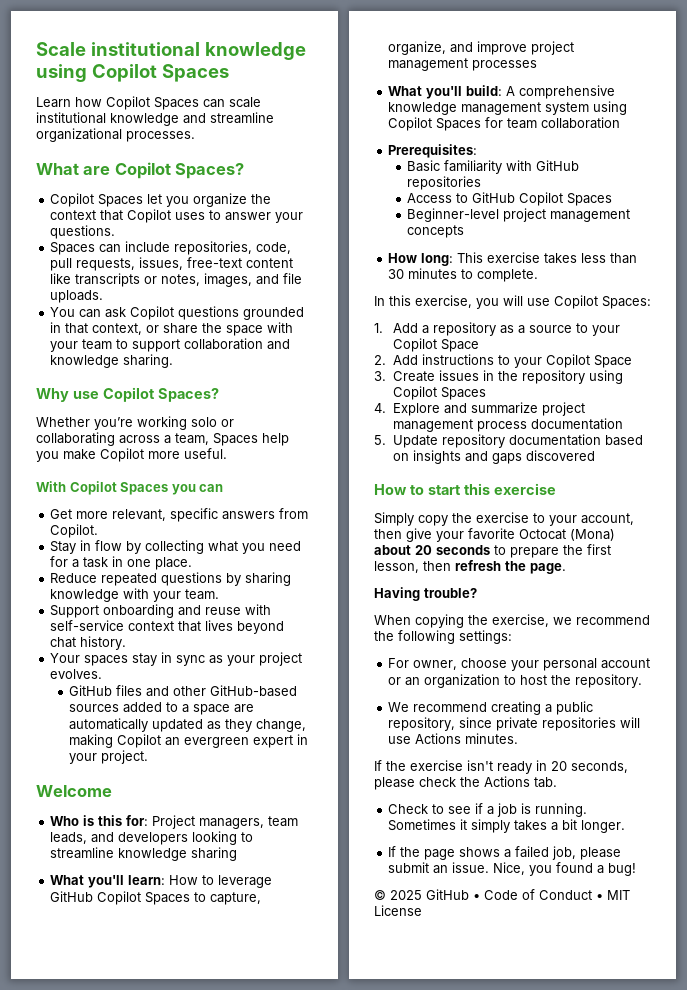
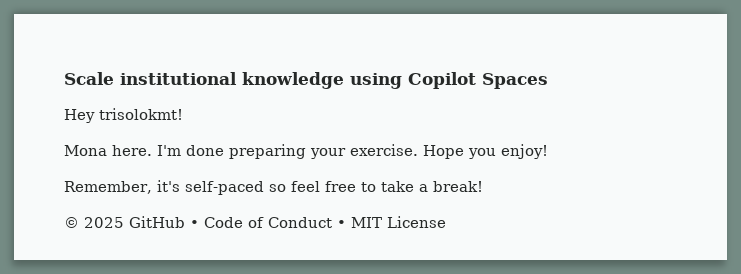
[36,96,261,110] [36,112,274,126] [36,128,195,142] [36,162,245,179] [50,193,272,207] [50,209,304,223] [50,225,116,239] [50,241,292,255] [50,257,294,271] [50,273,303,287] [50,290,104,303] [50,306,305,320] [50,322,294,336] [50,338,291,352] [50,354,174,368] [36,387,219,402] [36,416,234,430] [36,432,289,446] [36,448,227,462] [36,481,224,495] [50,508,309,522] [50,524,99,538] [50,540,302,554] [50,556,193,570] [50,572,292,586] [50,588,220,602] [50,604,272,618] [50,620,285,634] [50,636,127,650] [50,652,303,666] [50,669,103,679] [69,685,298,697] [69,702,255,715] [69,718,307,732] [69,734,309,748] [69,750,149,764] [36,785,112,797] [50,815,299,829] [50,831,254,845] [50,847,238,861] [50,875,273,888] [50,891,262,905] [388,41,575,55] [388,58,538,71] [388,85,616,99] [388,101,628,115] [388,117,621,131] [388,144,478,158] [407,160,580,174] [407,176,482,190] [407,192,613,206] [407,208,631,222] [407,225,465,238] [388,252,638,266] [388,268,539,282] [374,295,651,309] [374,322,621,336] [393,338,480,352] [374,354,633,368] [374,370,624,384] [393,386,487,400] [374,402,586,416] [393,418,624,432] [374,434,644,448] [393,450,596,464] [374,483,556,495] [374,512,634,526] [374,528,615,542] [374,544,611,558] [374,560,566,574] [374,587,477,601] [374,614,650,628] [374,630,512,644] [388,658,651,671] [388,674,643,688] [388,701,594,715] [388,717,641,731] [388,733,519,744] [374,760,628,774] [374,776,557,790] [388,803,588,817] [388,819,626,833] [388,846,622,860] [388,862,637,876] Learn how Copilot Spaces can scale institutional knowledge and streamline organizational processes. // What are Copilot Spaces? // Copilot Spaces let you organize the context that Copilot uses to answer your questions. // Spaces can include repositories, code, pull requests, issues, free-text content like transcripts or notes, images, and file uploads. // You can ask Copilot questions grounded in that context, or share the space with your team to support collaboration and knowledge sharing. // Why use Copilot Spaces? // Whether you’re working solo or collaborating across a team, Spaces help you make Copilot more useful. // With Copilot Spaces you can // Get more relevant, specific answers from Copilot. // Stay in flow by collecting what you need for a task in one place. // Reduce repeated questions by sharing knowledge with your team. // Support onboarding and reuse with self-service context that lives beyond chat history. // Your spaces stay in sync as your project evolves. // GitHub files and other GitHub-based sources added to a space are automatically updated as they change, making Copilot an evergreen expert in your project. // Welcome // Who is this for: Project managers, team leads, and developers looking to streamline knowledge sharing // What you'll learn: How to leverage GitHub Copilot Spaces to capture, organize, and improve project management processes // What you'll build: A comprehensive knowledge management system using Copilot Spaces for team collaboration // Prerequisites: // Basic familiarity with GitHub repositories // Access to GitHub Copilot Spaces // Beginner-level project management concepts // How long: This exercise takes less than 30 minutes to complete. // In this exercise, you will use Copilot Spaces: // 1. Add a repository as a source to your Copilot Space // 2. Add instructions to your Copilot Space // 3. Create issues in the repository using Copilot Spaces // 4. Explore and summarize project management process documentation // 5. Update repository documentation based on insights and gaps discovered // How to start this exercise // Simply copy the exercise to your account, then give your favorite Octocat (Mona) about 20 seconds to prepare the first lesson, then refresh the page. // Having trouble? // When copying the exercise, we recommend the following settings: // For owner, choose your personal account or an organization to host the repository. // We recommend creating a public repository, since private repositories will use Actions minutes. // If the exercise isn't ready in 20 seconds, please check the Actions tab. // Check to see if a job is running. Sometimes it simply takes a bit longer. // If the page shows a failed job, please submit an issue. Nice, you found a bug! -> [64,108,183,123] [64,144,548,159] [64,180,483,195] Hey trisolokmt! // Mona here. I'm done preparing your exercise. Hope you enjoy! // Remember, it's self-paced so feel free to take a break!

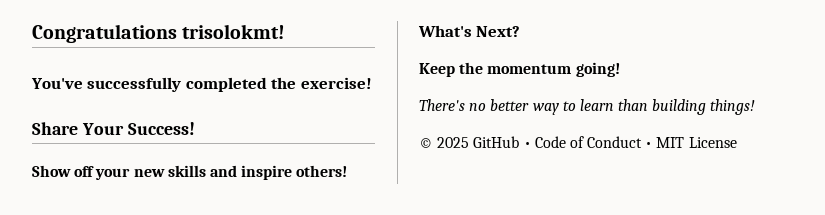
[64,72,548,89] [64,108,183,123] [64,144,548,159] [64,180,483,195] Scale institutional knowledge using Copilot Spaces // Hey trisolokmt! // Mona here. I'm done preparing your exercise. Hope you enjoy! // Remember, it's self-paced so feel free to take a break! -> [32,24,286,43] [31,77,372,92] [32,122,195,135] [32,165,348,180] [418,25,521,37] [419,62,620,77] [419,99,756,115] Congratulations trisolokmt! // You've successfully completed the exercise! // Share Your Success! // Show off your new skills and inspire others! // What's Next? // Keep the momentum going! // There's no better way to learn than building things!

